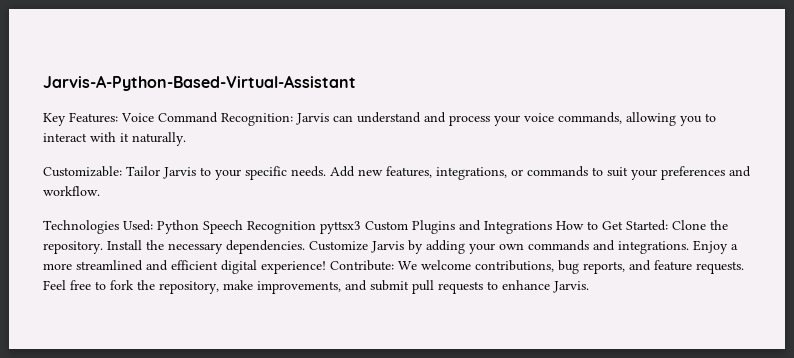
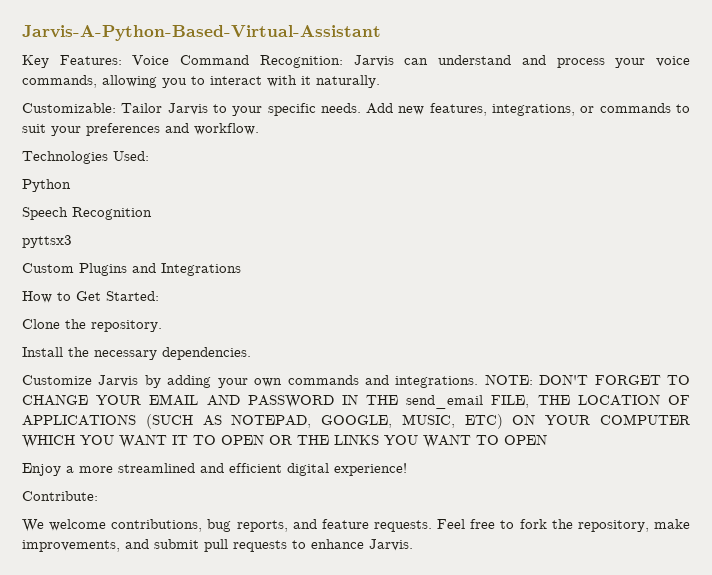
(153, 225) none -> (149, 156) //
(199, 227) none -> (71, 185) //
(316, 227) none -> (152, 213) //
(361, 227) none -> (72, 241) //
(552, 227) none -> (241, 269) //
(668, 225) none -> (159, 296) //
(103, 247) none -> (162, 326) //
(305, 247) none -> (251, 353) //
(689, 247) none -> [484,374,690,385] [22,394,690,409] [22,414,690,429] [22,434,547,448] NOTE: DON'T FORGET TO CHANGE YOUR EMAIL AND PASSWORD IN THE send_email FILE, THE LOCATION OF APPLICATIONS (SUCH AS NOTEPAD, GOOGLE, MUSIC, ETC) ON YOUR COMPUTER WHICH YOU WANT IT TO OPEN OR THE LINKS YOU WANT TO OPEN //
(326, 267) none -> (407, 469) //
(394, 265) none -> (98, 496) //

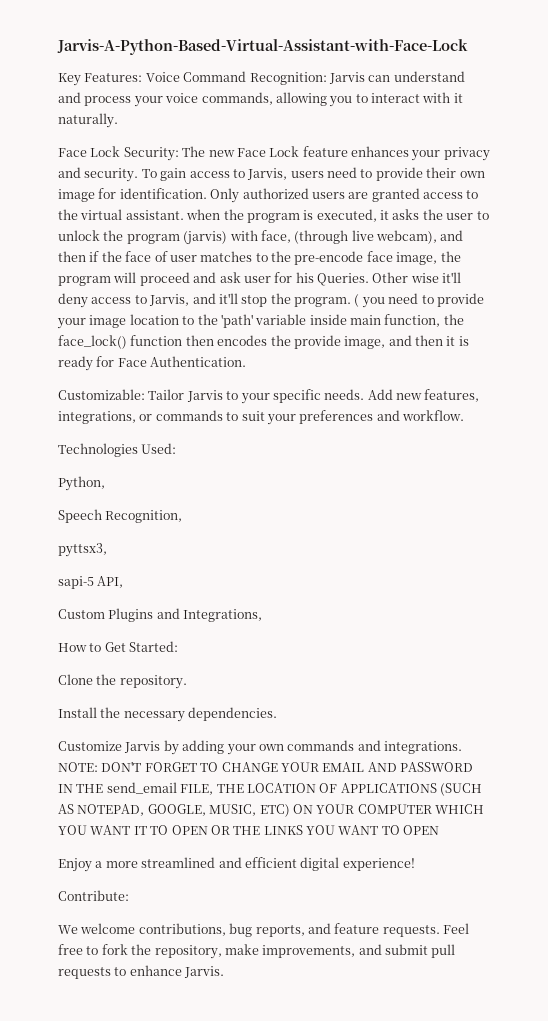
[22,25,381,41] Jarvis-A-Python-Based-Virtual-Assistant -> [57,39,468,55] Jarvis-A-Python-Based-Virtual-Assistant-with-Face-Lock
(380, 81) none -> [58,146,490,161] [58,167,485,182] [58,188,479,203] [58,209,489,223] [58,230,464,245] [58,251,461,265] [58,272,462,286] [58,293,484,308] [57,314,464,329] [58,335,469,349] [58,356,247,371] // Face Lock Security: The new Face Lock feature enhances your privacy and security. To gain access to Jarvis, users need to provide their own image for identification. Only authorized users are granted access to the virtual assistant. when the program is executed, it asks the user to unlock the program (jarvis) with face, (through live webcam), and then if the face of user matches to the pre-encode face image, the program will proceed and ask user for his Queries. Other wise it'll deny access to Jarvis, and it'll stop the program. ( you need to provide your image location to the 'path' variable inside main function, the face_lock() function then encodes the provide image, and then it is ready for Face Authentication.
[22,179,71,192] Python -> [58,476,105,491] Python,
[72,207,152,220] [22,235,72,248] Recognition // pyttsx3 -> [105,510,183,523] [58,543,107,557] [58,576,124,589] Recognition, // pyttsx3, // sapi-5 API,
[161,263,241,276] Integrations -> [183,609,263,622] Integrations,

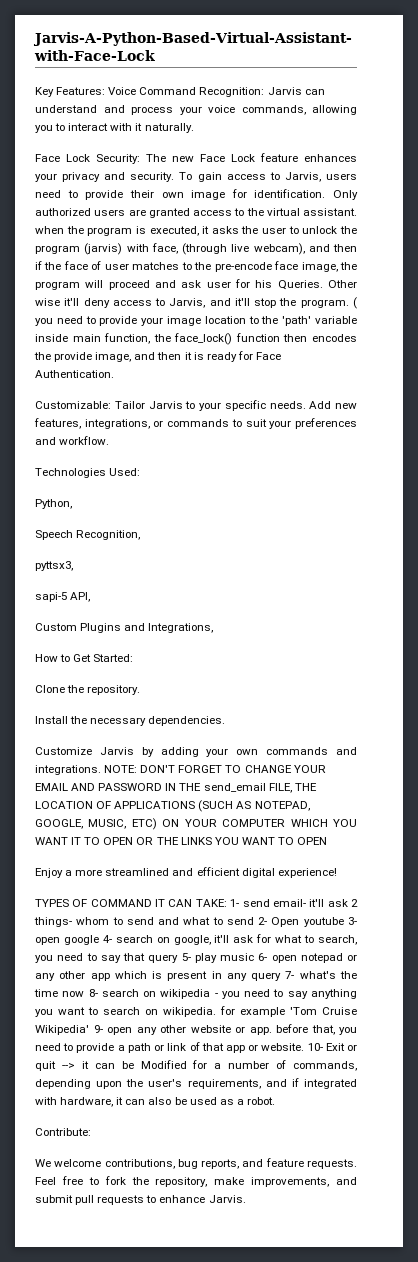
(415, 864) none -> [35,899,359,907] [34,917,357,927] [35,934,357,945] [35,953,357,963] [35,971,357,981] [34,989,357,999] [35,1006,357,1017] [35,1024,357,1035] [35,1042,358,1053] [35,1060,357,1071] [35,1078,357,1089] [35,1097,275,1107] // TYPES OF COMMAND IT CAN TAKE: 1- send email- it'll ask 2 things- whom to send and what to send 2- Open youtube 3- open google 4- search on google, it'll ask for what to search, you need to say that query 5- play music 6- open notepad or any other app which is present in any query 7- what's the time now 8- search on wikipedia - you need to say anything you want to search on wikipedia. for example 'Tom Cruise Wikipedia' 9- open any other website or app. before that, you need to provide a path or link of that app or website. 10- Exit or quit --> it can be Modified for a number of commands, depending upon the user's requirements, and if integrated with hardware, it can also be used as a robot.

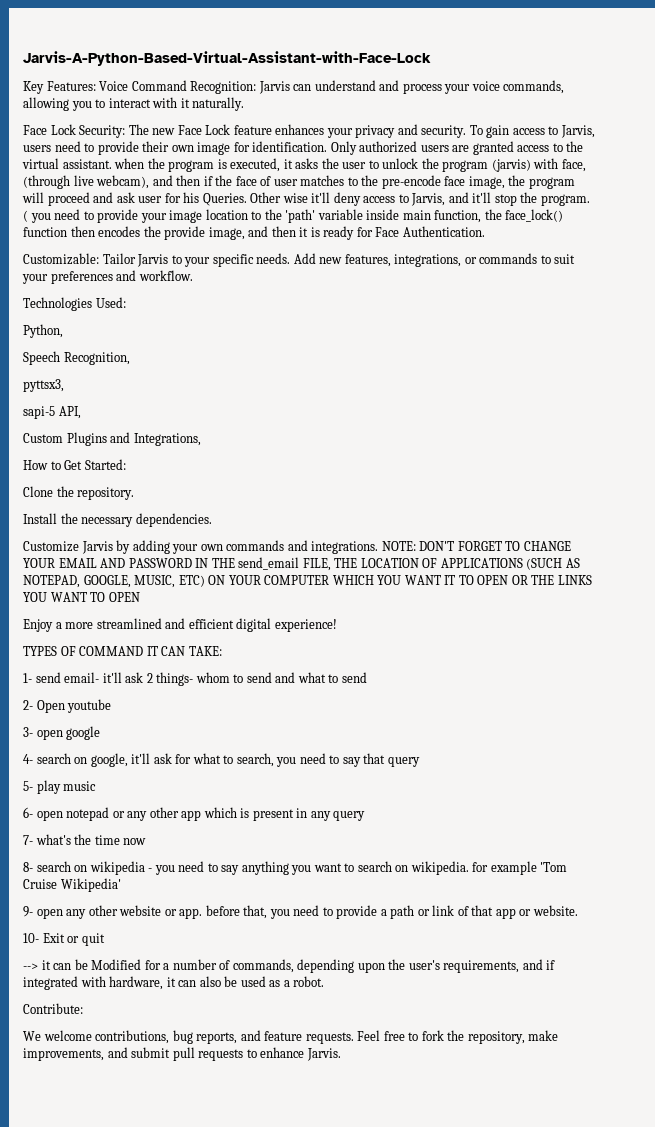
(227, 903) none -> (222, 651) //
(254, 921) none -> (367, 677) //
(344, 922) none -> (112, 706) //
(99, 940) none -> (101, 733) //
(179, 958) none -> (420, 762) //
(254, 957) none -> (97, 786) //
(282, 976) none -> (366, 816) //
(85, 994) none -> (147, 841) //
(89, 1030) none -> (121, 885) //
(305, 1047) none -> (578, 910) //
(56, 1066) none -> (105, 939) //

